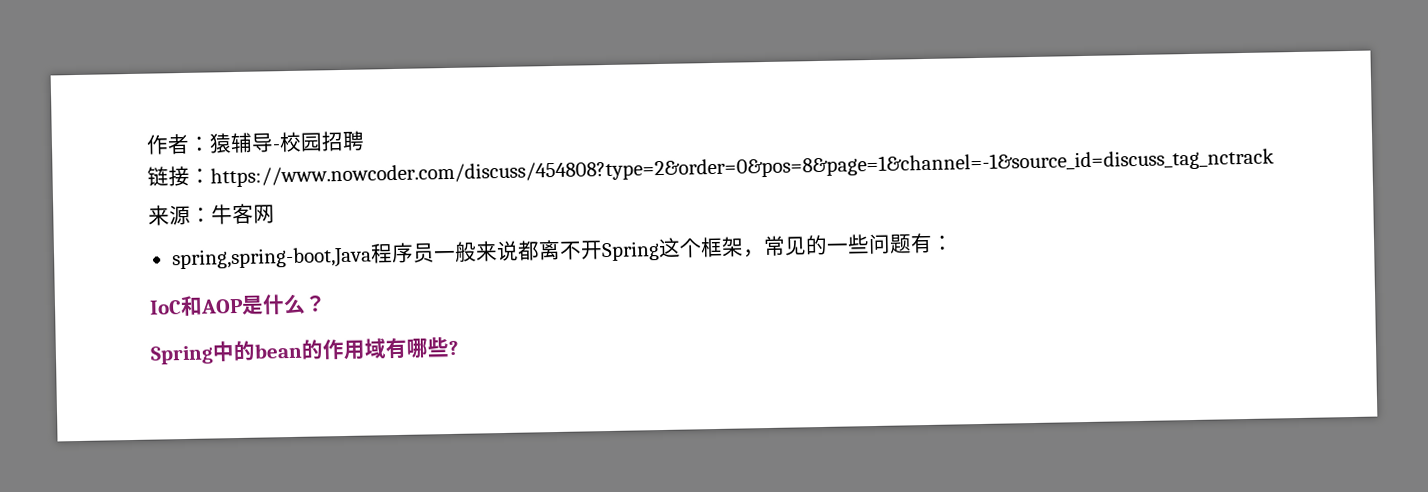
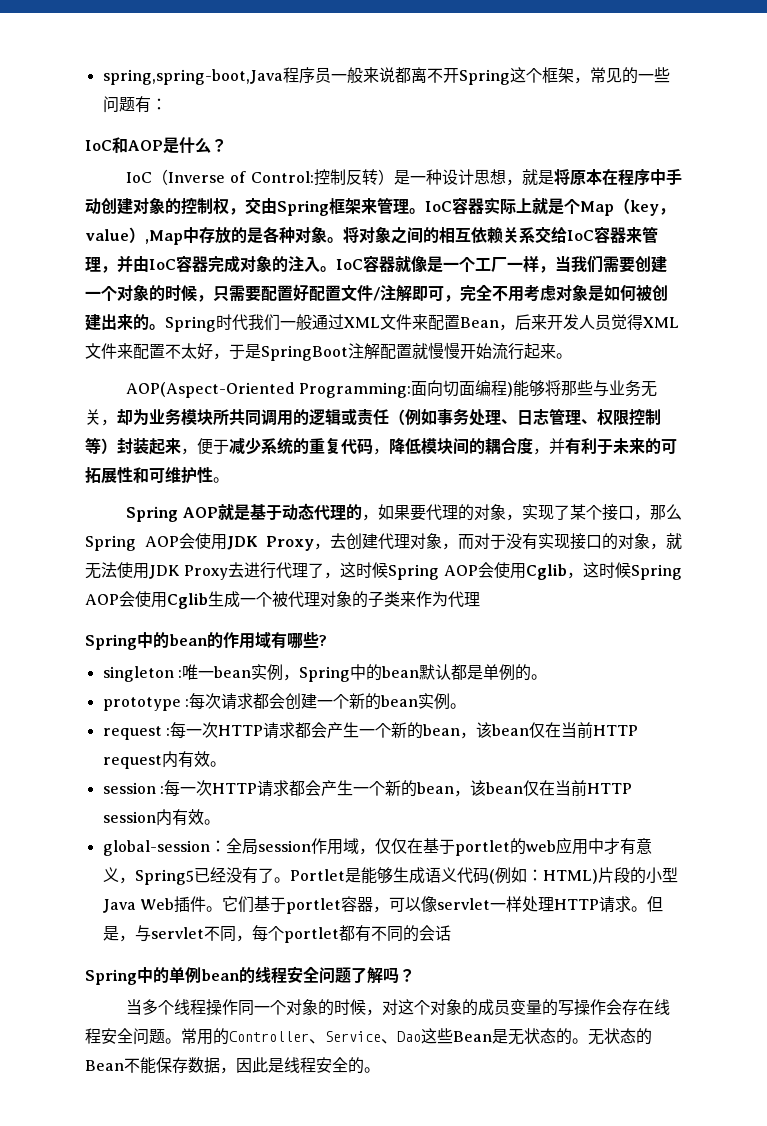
[146,130,365,155] [147,148,1275,188] [148,203,275,226] 作者：猿辅导-校园招聘 // 链接：https://www.nowcoder.com/discuss/454808?type=2&order=0&pos=8&page=1&channel=-1&source_id=discuss_tag_nctrack // 来源：牛客网 // -> (102, 77) none
(327, 303) none -> [125,168,682,186] [85,197,675,216] [85,226,658,245] [85,255,667,273] [85,284,668,302] [85,314,679,332] [85,342,572,361] [125,380,658,398] [85,408,661,426] [85,437,677,455] [85,466,229,484] [125,503,682,522] [85,533,682,551] [85,562,682,580] [85,591,480,609] // IoC（Inverse of Control:控制反转）是一种设计思想，就是将原本在程序中手动创建对象的控制权，交由Spring框架来管理。IoC容器实际上就是个Map（key，value）,Map中存放的是各种对象。将对象之间的相互依赖关系交给IoC容器来管理，并由IoC容器完成对象的注入。IoC容器就像是一个工厂一样，当我们需要创建一个对象的时候，只需要配置好配置文件/注解即可，完全不用考虑对象是如何被创建出来的。Spring时代我们一般通过XML文件来配置Bean，后来开发人员觉得XML文件来配置不太好，于是SpringBoot注解配置就慢慢开始流行起来。 // AOP(Aspect-Oriented Programming:面向切面编程)能够将那些与业务无关，却为业务模块所共同调用的逻辑或责任（例如事务处理、日志管理、权限控制等）封装起来，便于减少系统的重复代码，降低模块间的耦合度，并有利于未来的可拓展性和可维护性。 // Spring AOP就是基于动态代理的，如果要代理的对象，实现了某个接口，那么Spring AOP会使用JDK Proxy，去创建代理对象，而对于没有实现接口的对象，就无法使用JDK Proxy去进行代理了，这时候Spring AOP会使用Cglib，这时候Spring AOP会使用Cglib生成一个被代理对象的子类来作为代理
(459, 348) none -> [102,664,547,682] [102,693,466,711] [102,722,638,740] [102,751,226,769] [102,780,632,797] [102,809,220,826] [102,837,652,856] [102,867,678,885] [102,896,663,914] [102,925,451,943] [85,966,415,985] [125,999,670,1016] [85,1028,652,1045] [85,1057,380,1074] // singleton :唯一bean实例，Spring中的bean默认都是单例的。 // prototype :每次请求都会创建一个新的bean实例。 // request :每一次HTTP请求都会产生一个新的bean，该bean仅在当前HTTP request内有效。 // session :每一次HTTP请求都会产生一个新的bean，该bean仅在当前HTTP session内有效。 // global-session：全局session作用域，仅仅在基于portlet的web应用中才有意义，Spring5已经没有了。Portlet是能够生成语义代码(例如：HTML)片段的小型Java Web插件。它们基于portlet容器，可以像servlet一样处理HTTP请求。但是，与servlet不同，每个portlet都有不同的会话 // Spring中的单例bean的线程安全问题了解吗？ // 当多个线程操作同一个对象的时候，对这个对象的成员变量的写操作会存在线程安全问题。常用的Controller、Service、Dao这些Bean是无状态的。无状态的Bean不能保存数据，因此是线程安全的。

